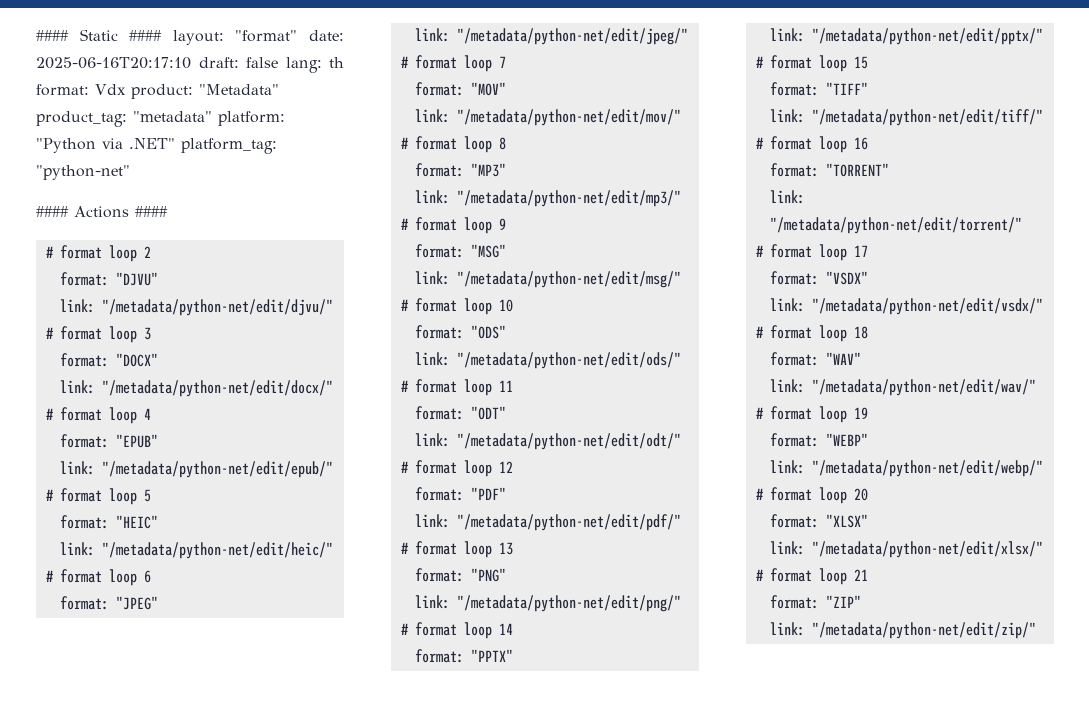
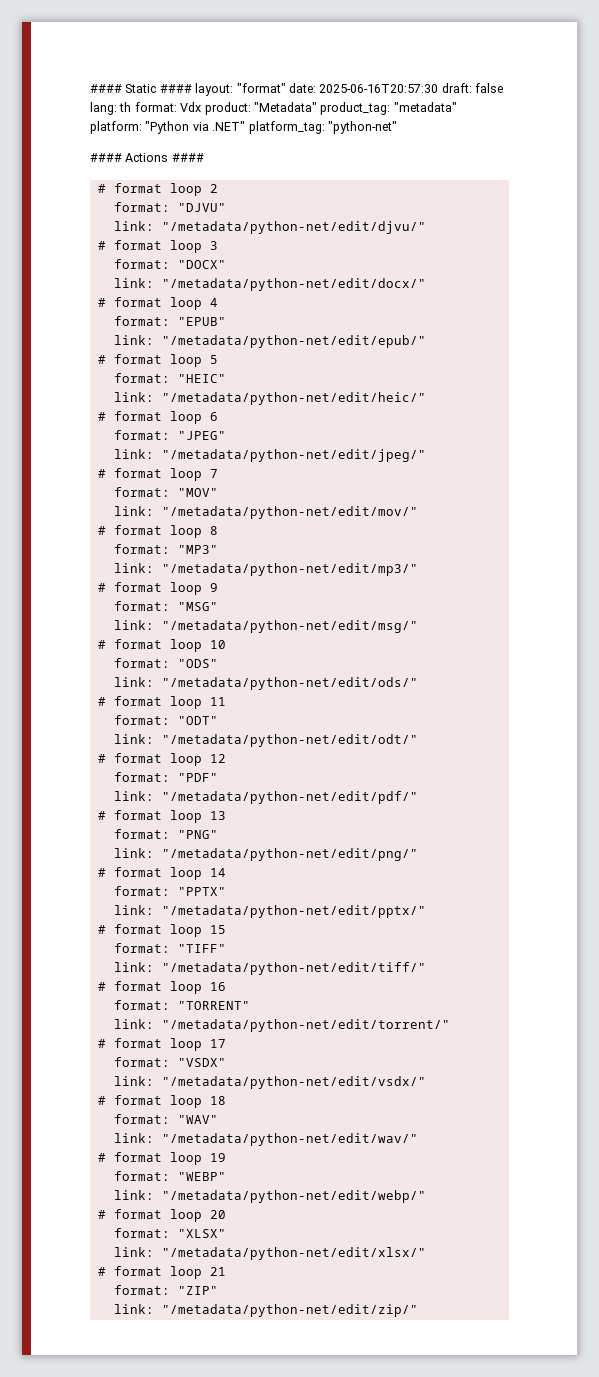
[36,57,191,69] 2025-06-16T20:17:10 -> [319,84,439,93] 2025-06-16T20:57:30

